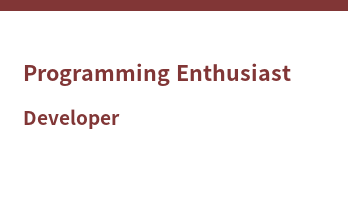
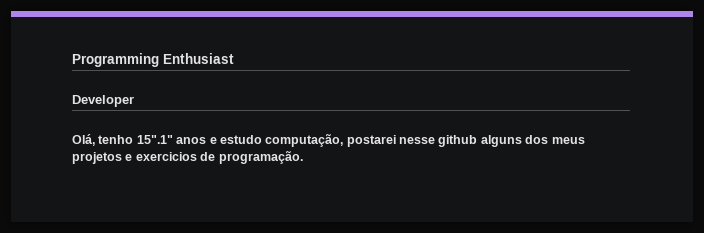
(120, 119) none -> [72,134,585,147] [72,151,303,164] // Olá, tenho 15".1" anos e estudo computação, postarei nesse github alguns dos meus projetos e exercicios de programação.

